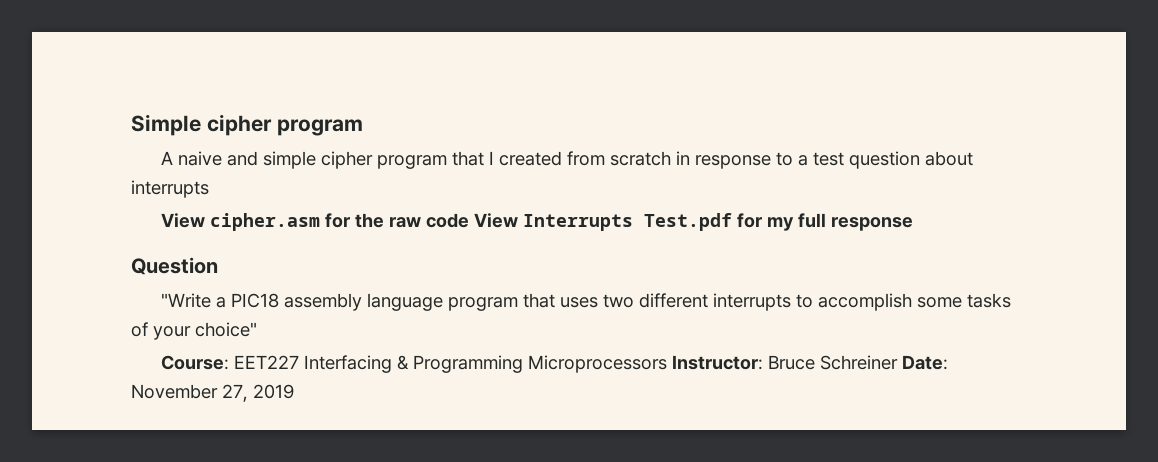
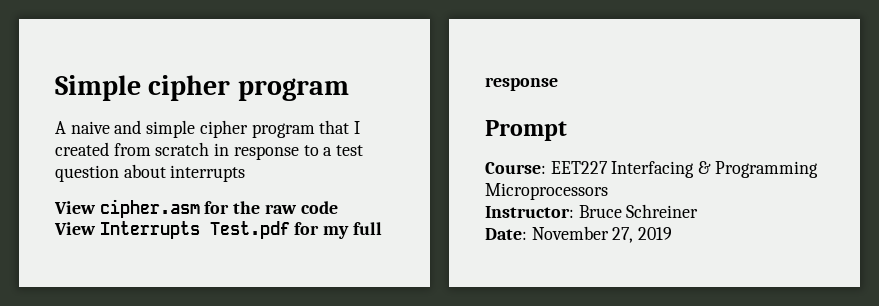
(470, 220) none -> (338, 207) //
[131,257,218,275] [161,293,1012,311] [131,322,257,340] Question // "Write a PIC18 assembly language program that uses two different interrupts to accomplish some tasks of your choice" -> [485,120,567,141] Prompt
(668, 364) none -> (608, 191) //
(899, 362) none -> (699, 211) //

